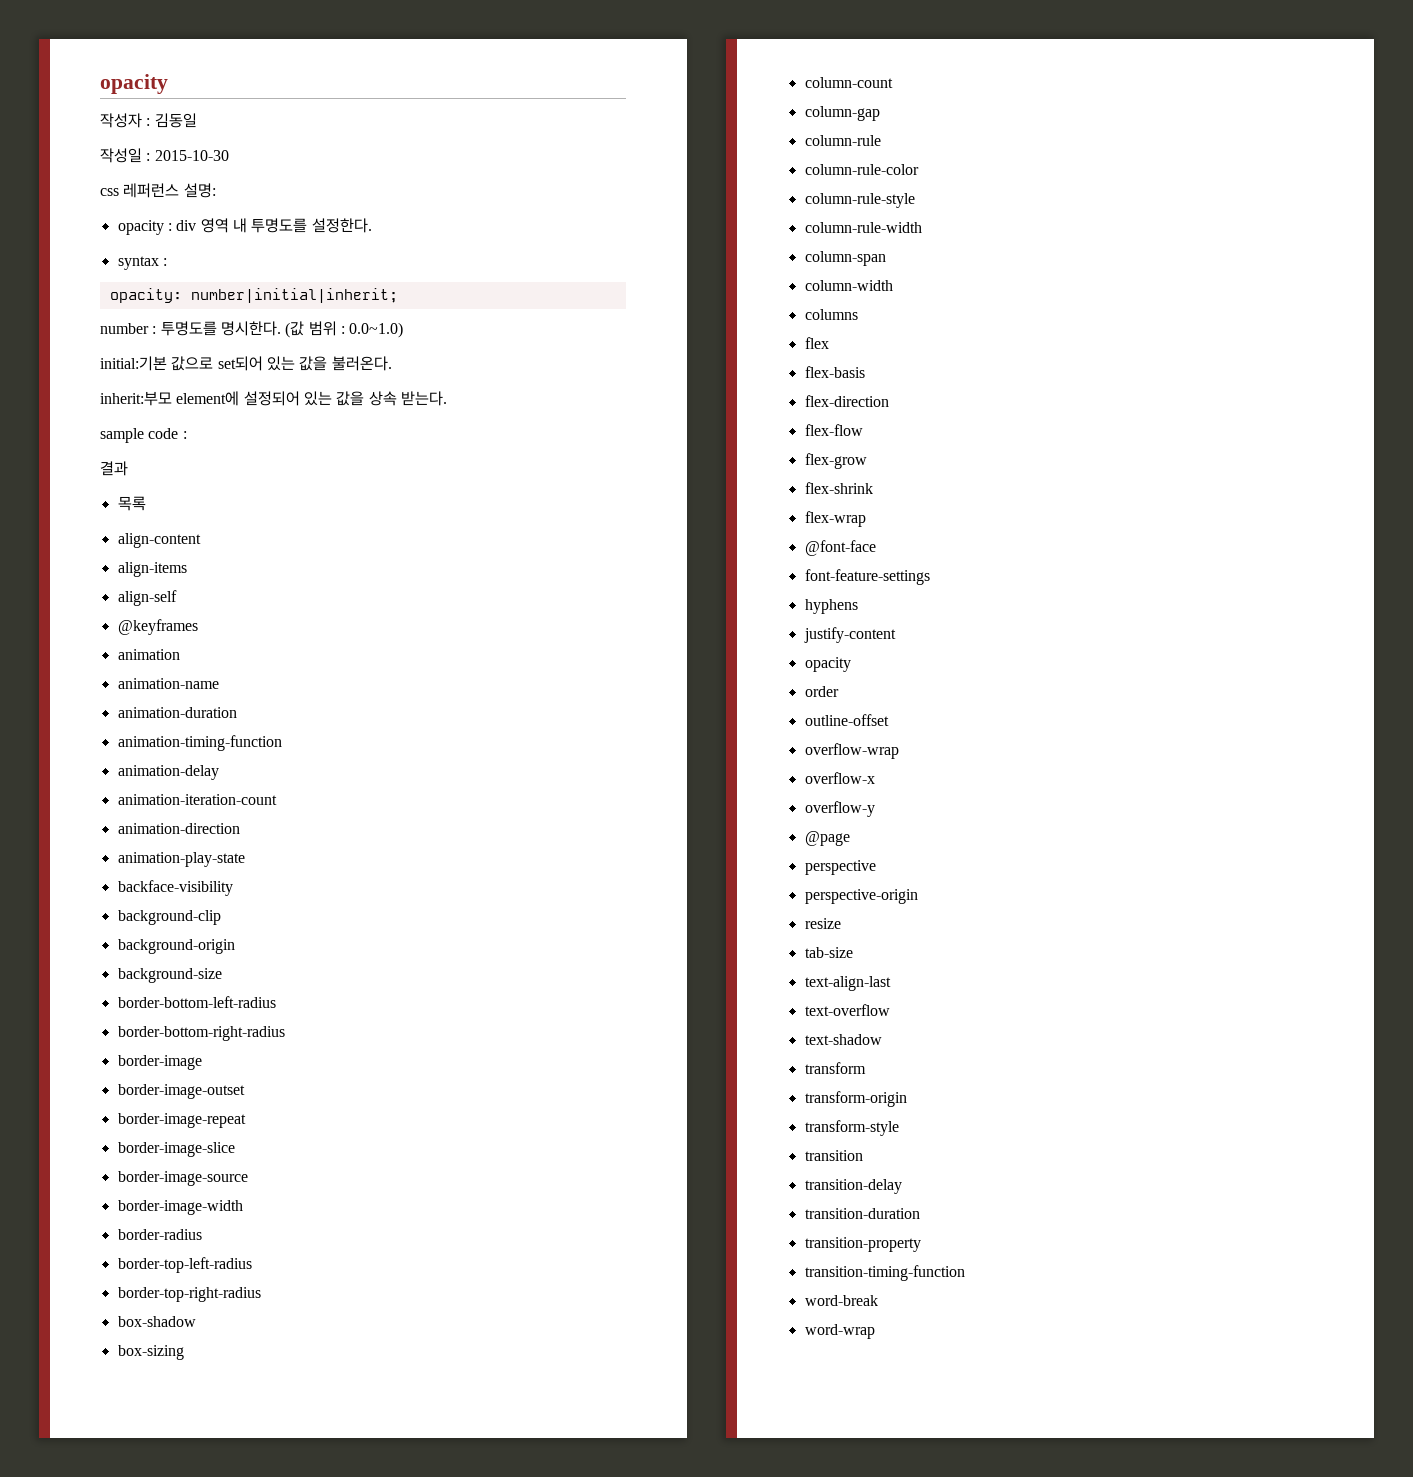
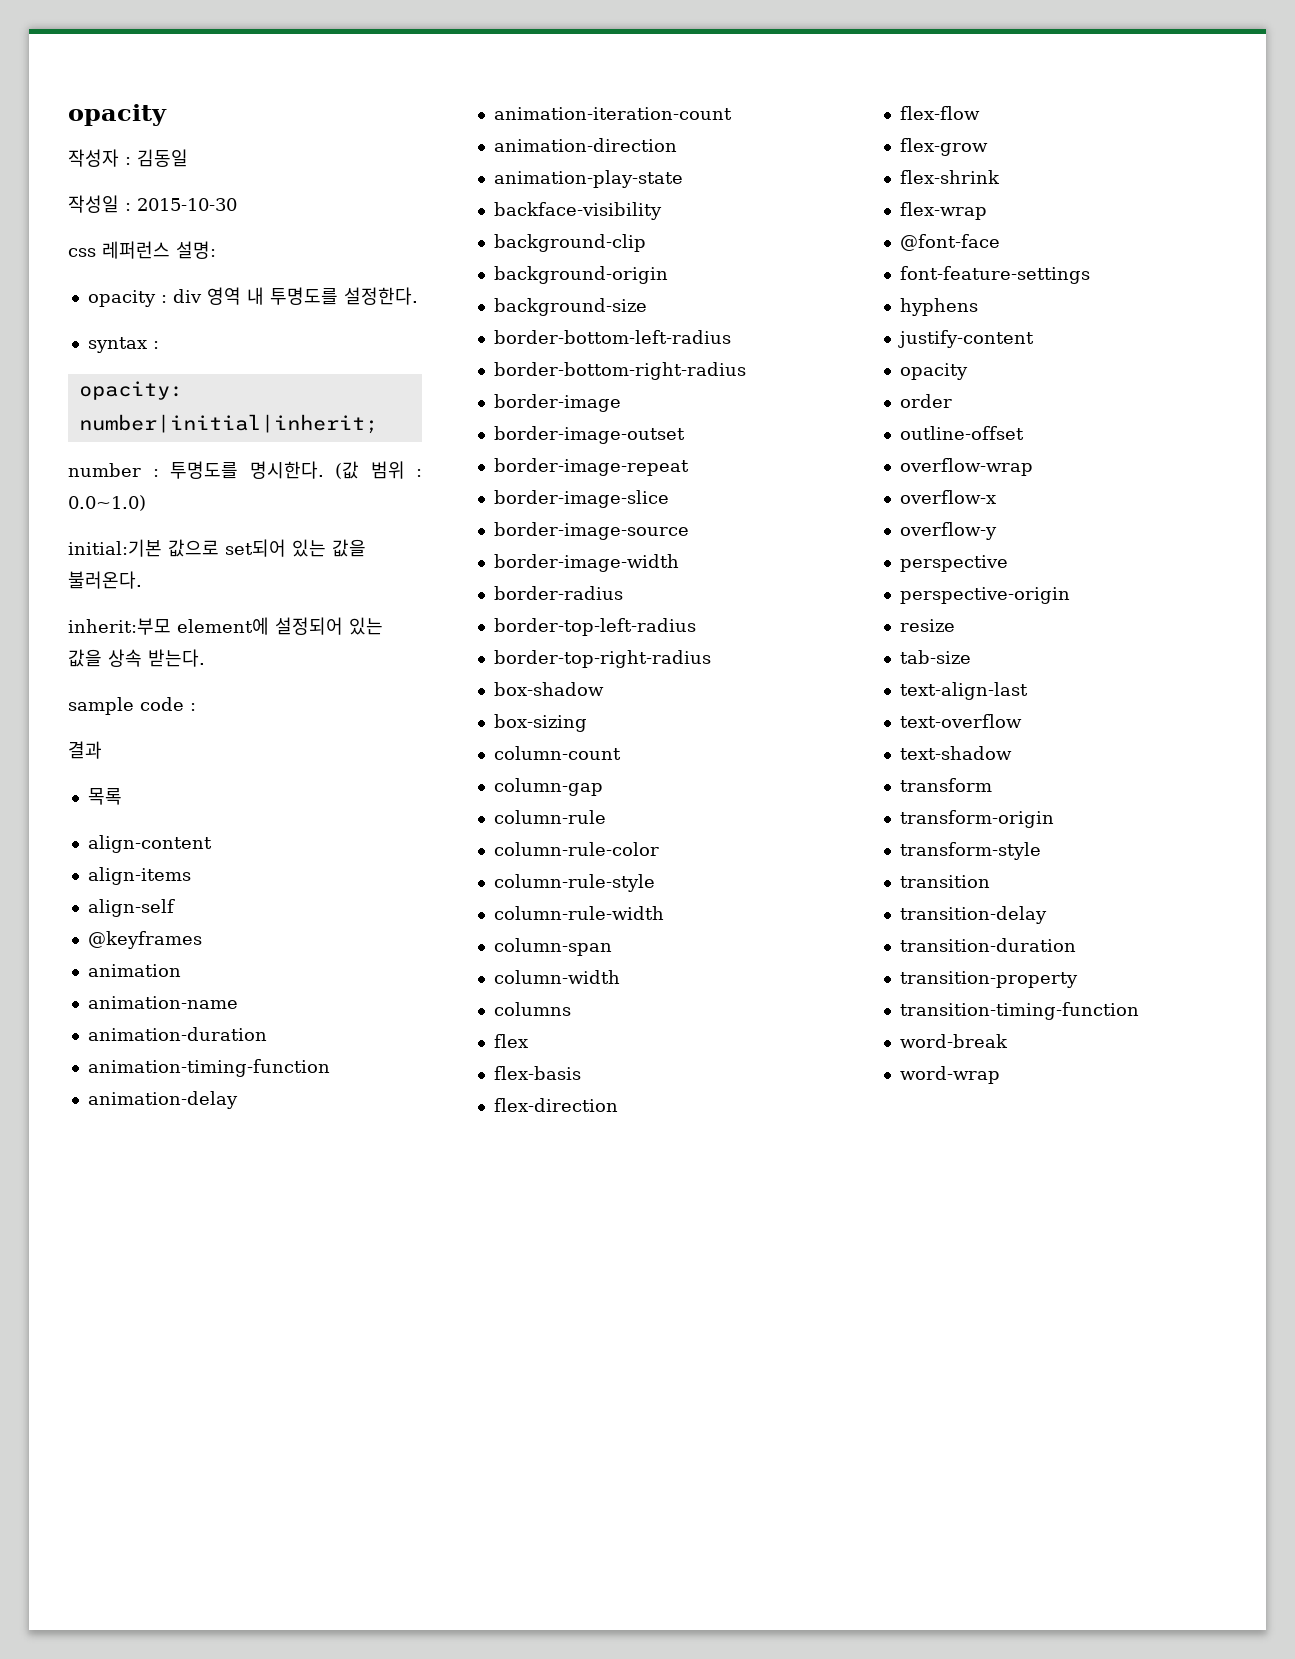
[804,831,850,846] // @page -> (997, 531) none

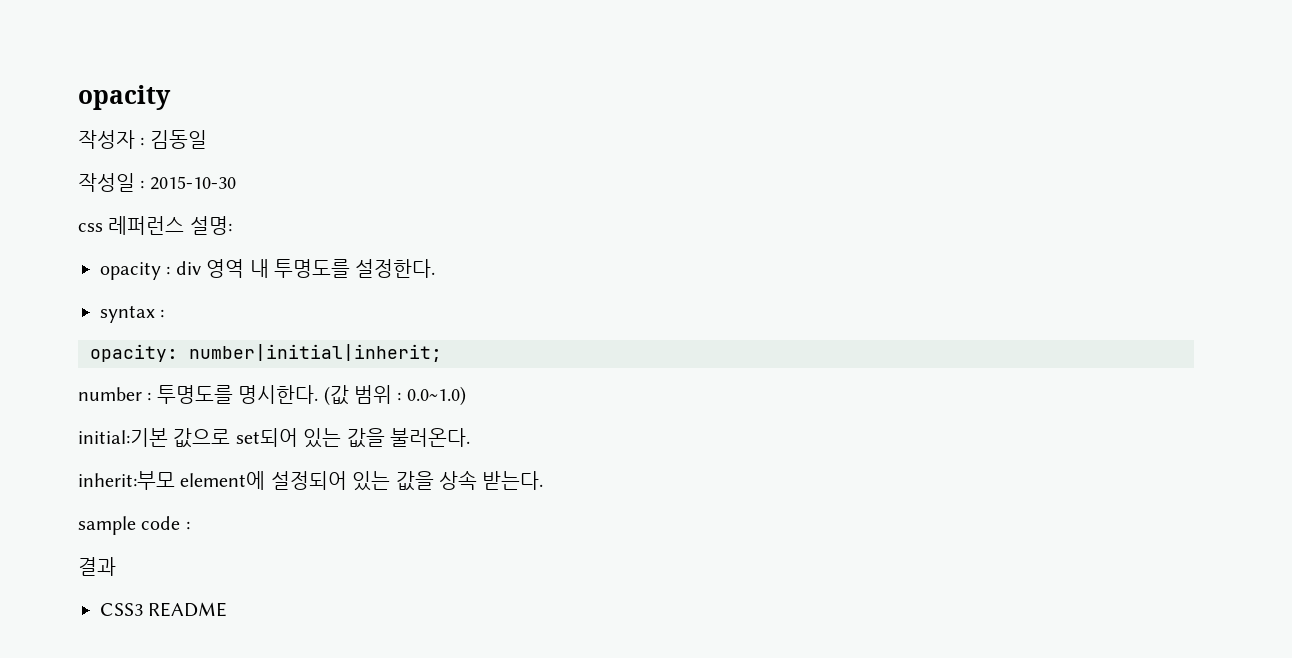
[87,788,122,805] [87,835,212,853] [87,867,191,885] [87,899,175,917] [87,931,202,949] [87,964,181,977] [87,996,238,1009] [87,1027,267,1041] [87,1059,330,1077] [87,1091,238,1109] [493,107,732,120] [493,138,677,152] [493,170,683,188] [493,202,662,220] [493,234,646,252] [493,266,668,284] [493,298,647,316] [493,330,731,344] [493,362,746,380] [493,394,621,412] [493,426,685,444] [493,458,689,476] [493,490,669,508] [493,522,689,540] [493,554,679,572] [493,586,623,600] [493,618,696,636] [493,650,711,668] [493,682,604,696] [493,714,587,732] [493,746,621,760] [493,778,603,796] [493,810,606,824] [493,842,659,856] [493,874,655,892] [493,906,664,920] [493,938,612,956] [493,970,620,984] [493,1002,571,1016] [493,1034,528,1048] [493,1066,581,1080] [493,1098,618,1112] [899,106,980,120] [899,138,988,156] [899,170,1000,184] [899,202,987,220] [899,234,1000,251] [899,266,1090,284] [899,298,978,316] [897,330,1034,348] [899,363,968,380] [899,394,952,408] [899,426,1024,440] [899,458,1033,476] [899,490,996,504] [899,522,997,540] [899,555,1008,572] [899,587,1070,604] [899,619,955,632] [899,650,971,664] [899,682,1028,700] [899,714,1022,728] [899,746,1012,760] [899,778,992,792] [899,810,1054,828] [899,842,1041,860] [899,875,990,888] [899,906,1047,924] [899,938,1076,952] [899,971,1078,988] [899,1002,1139,1020] [899,1034,1008,1048] [899,1066,1000,1084] 목록 // align-content // align-items // align-self // @keyframes // animation // animation-name // animation-duration // animation-timing-function // animation-delay // animation-iteration-count // animation-direction // animation-play-state // backface-visibility // background-clip // background-origin // background-size // border-bottom-left-radius // border-bottom-right-radius // border-image // border-image-outset // border-image-repeat // border-image-slice // border-image-source // border-image-width // border-radius // border-top-left-radius // border-top-right-radius // box-shadow // box-sizing // column-count // column-gap // column-rule // column-rule-color // column-rule-style // column-rule-width // column-span // column-width // columns // flex // flex-basis // flex-direction // flex-flow // flex-grow // flex-shrink // flex-wrap // @font-face // font-feature-settings // hyphens // justify-content // opacity // order // outline-offset // overflow-wrap // overflow-x // overflow-y // perspective // perspective-origin // resize // tab-size // text-align-last // text-overflow // text-shadow // transform // transform-origin // transform-style // transition // transition-delay // transition-duration // transition-property // transition-timing-function // word-break // word-wrap -> [100,602,228,617] CSS3 README

